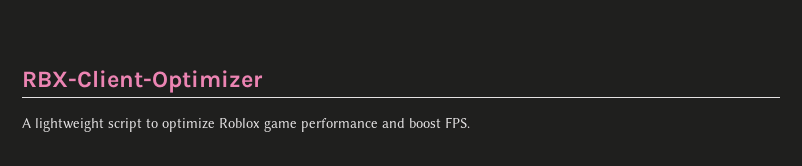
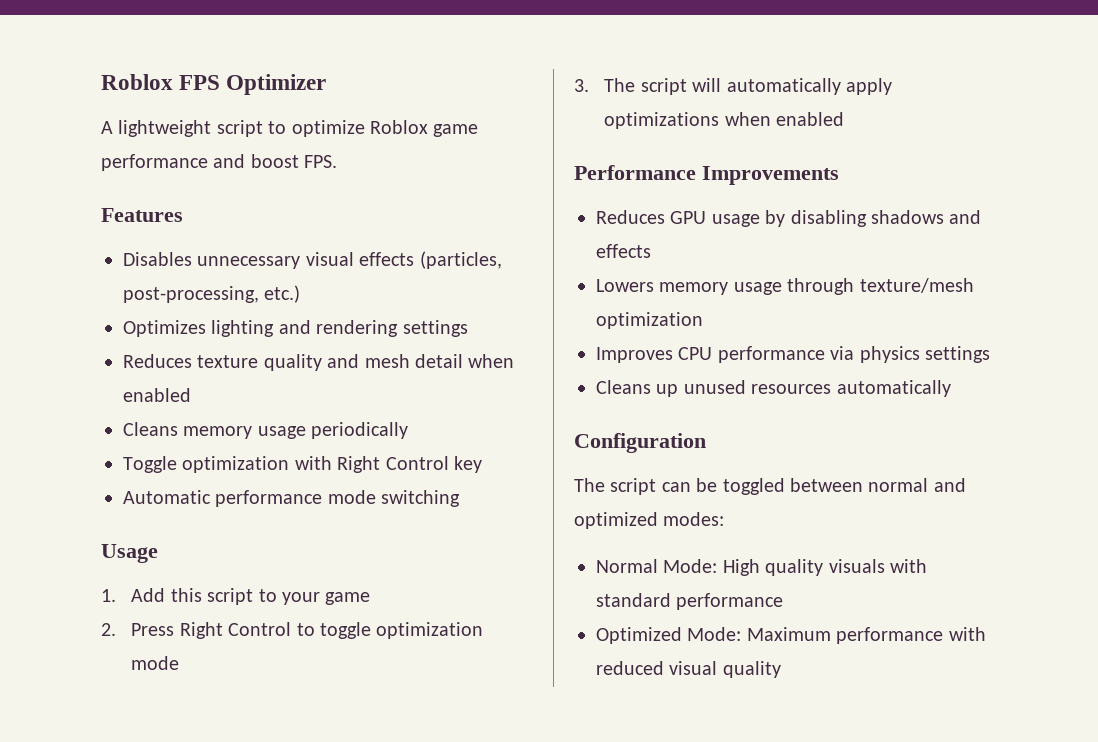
[22,70,263,93] RBX-Client-Optimizer -> [101,74,327,95] Roblox FPS Optimizer
(470, 122) none -> [101,208,183,222] [123,251,502,269] [123,285,301,303] [123,320,468,337] [123,354,515,371] [123,388,191,402] [123,422,409,439] [123,456,482,473] [123,490,461,507] [101,544,158,563] [101,588,371,605] [101,622,484,639] [131,656,180,670] [574,78,893,95] [604,112,845,129] [574,165,839,185] [596,210,982,227] [596,244,651,258] [596,278,974,295] [596,312,703,329] [596,346,990,363] [596,380,951,397] [574,433,706,453] [574,478,966,495] [574,512,725,529] [596,559,927,576] [596,593,784,610] [596,627,986,644] [596,661,781,678] // Features // Disables unnecessary visual effects (particles, post-processing, etc.) // Optimizes lighting and rendering settings // Reduces texture quality and mesh detail when enabled // Cleans memory usage periodically // Toggle optimization with Right Control key // Automatic performance mode switching // Usage // 1. Add this script to your game // 2. Press Right Control to toggle optimization mode // 3. The script will automatically apply optimizations when enabled // Performance Improvements // Reduces GPU usage by disabling shadows and effects // Lowers memory usage through texture/mesh optimization // Improves CPU performance via physics settings // Cleans up unused resources automatically // Configuration // The script can be toggled between normal and optimized modes: // Normal Mode: High quality visuals with standard performance // Optimized Mode: Maximum performance with reduced visual quality

